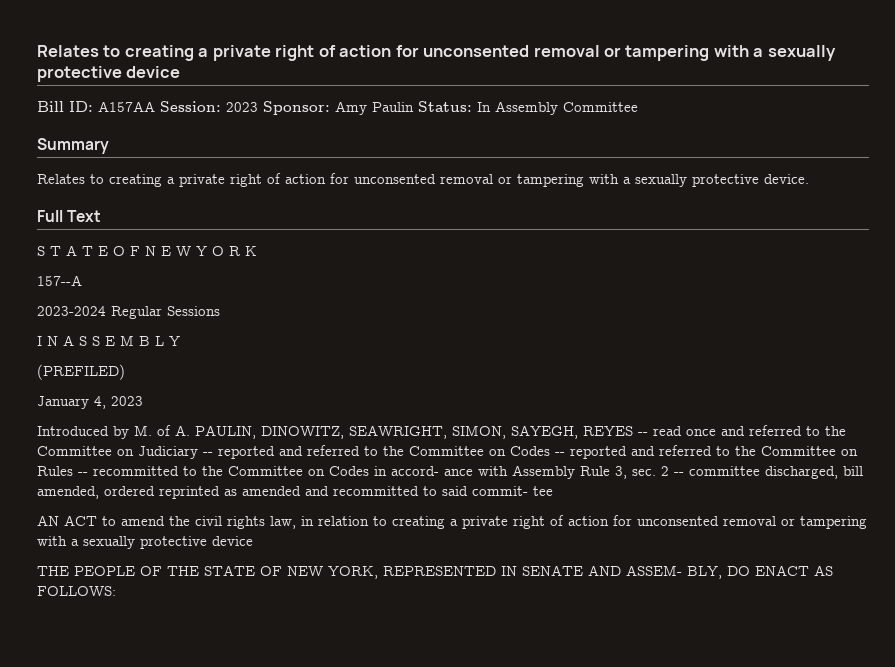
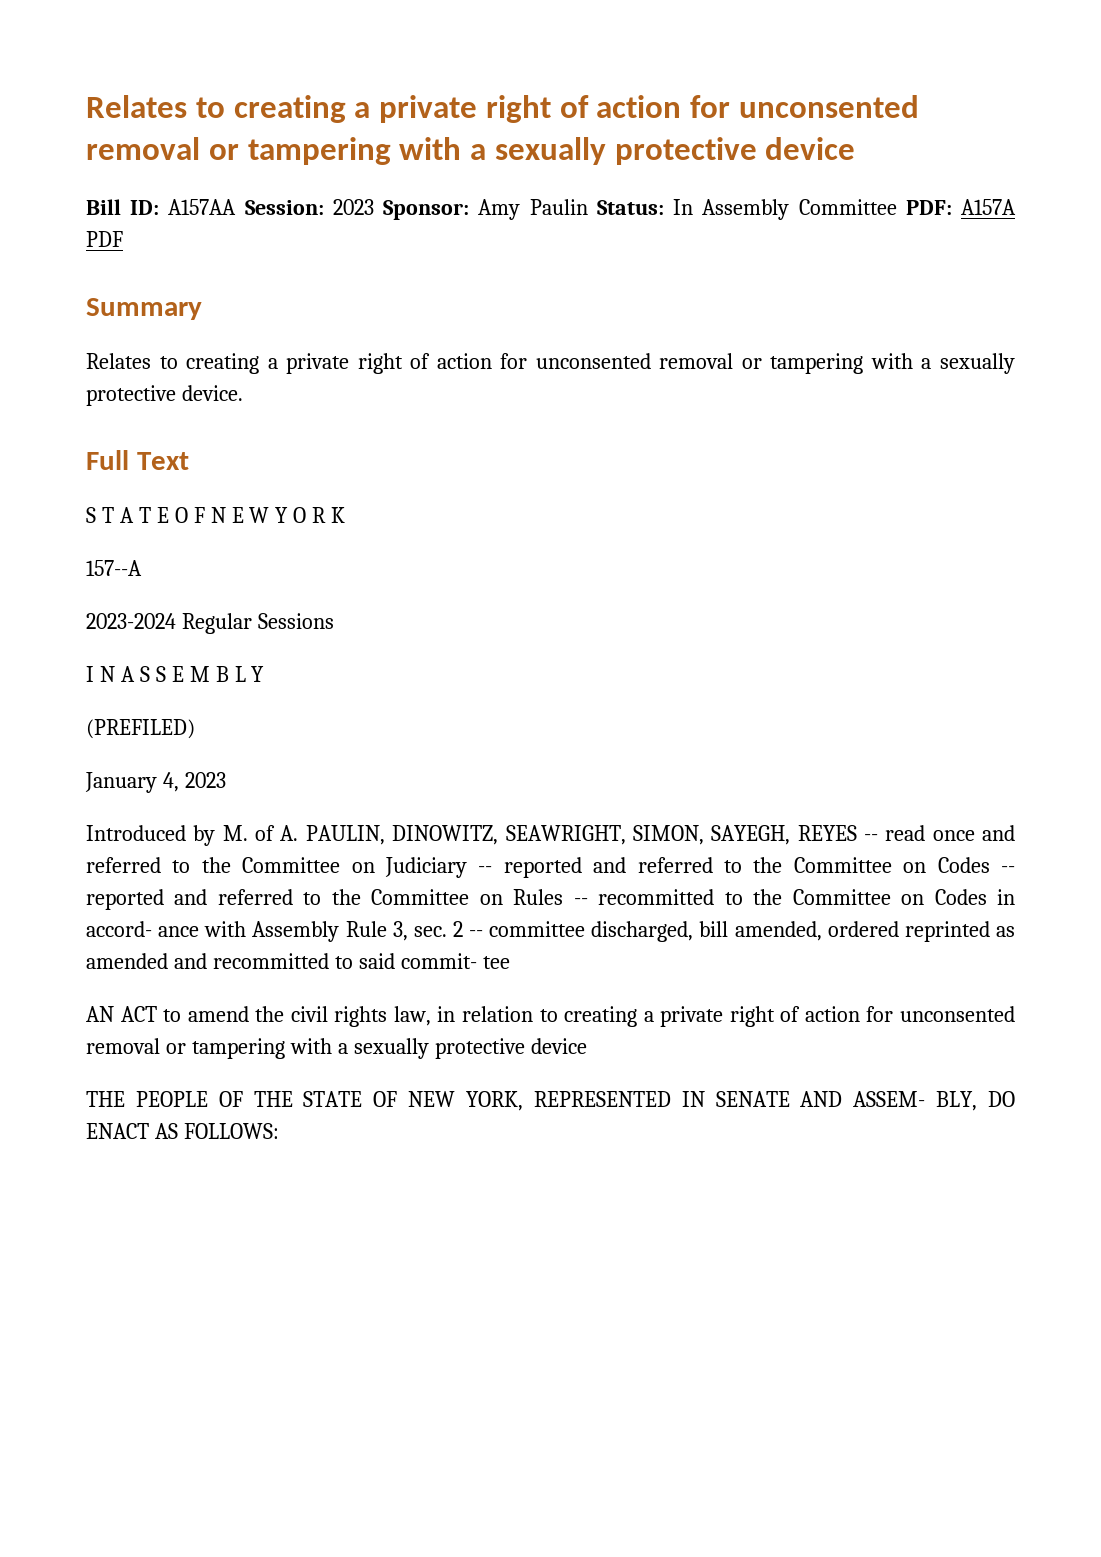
(638, 107) none -> [905,199,1017,215] [86,231,123,247] PDF: A157A PDF

